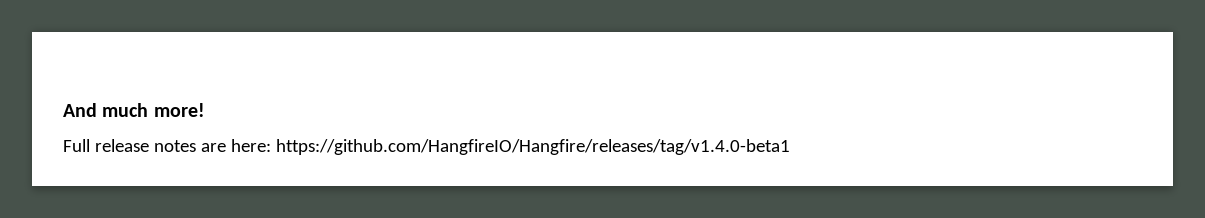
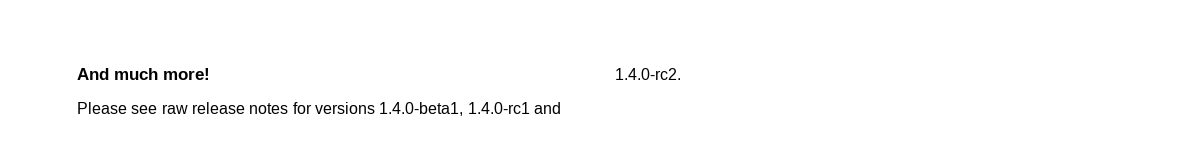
[63,139,790,155] Full release notes are here: https://github.com/HangfireIO/Hangfire/releases/tag/v1.4.0-beta1 -> [77,102,561,116] [615,68,681,80] Please see raw release notes for versions 1.4.0-beta1, 1.4.0-rc1 and 1.4.0-rc2.

